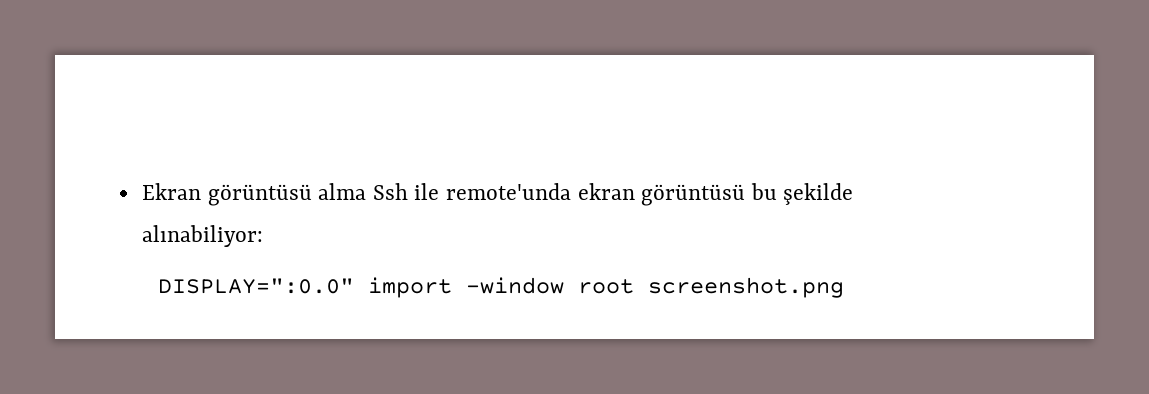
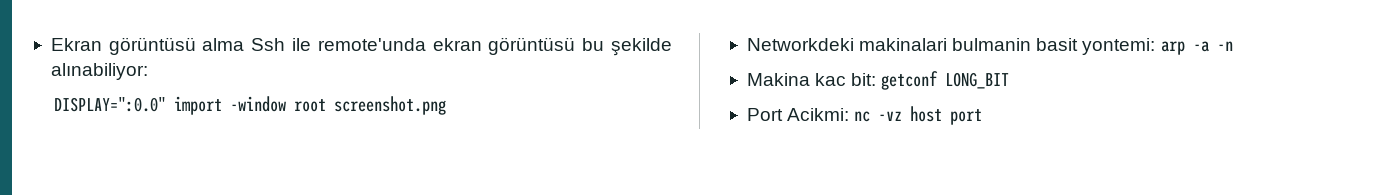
(844, 287) none -> [746,38,1233,55] [746,71,1010,90] [746,106,983,125] // Networkdeki makinalari bulmanin basit yontemi: arp -a -n // Makina kac bit: getconf LONG_BIT // Port Acikmi: nc -vz host port

